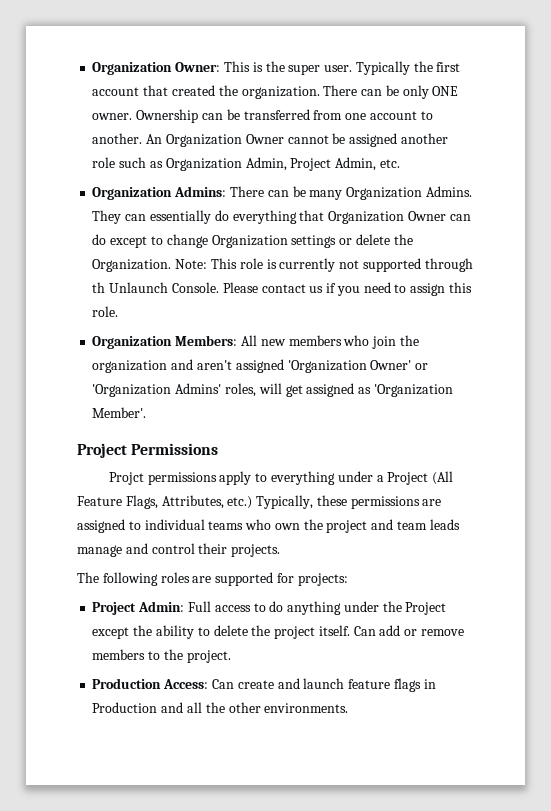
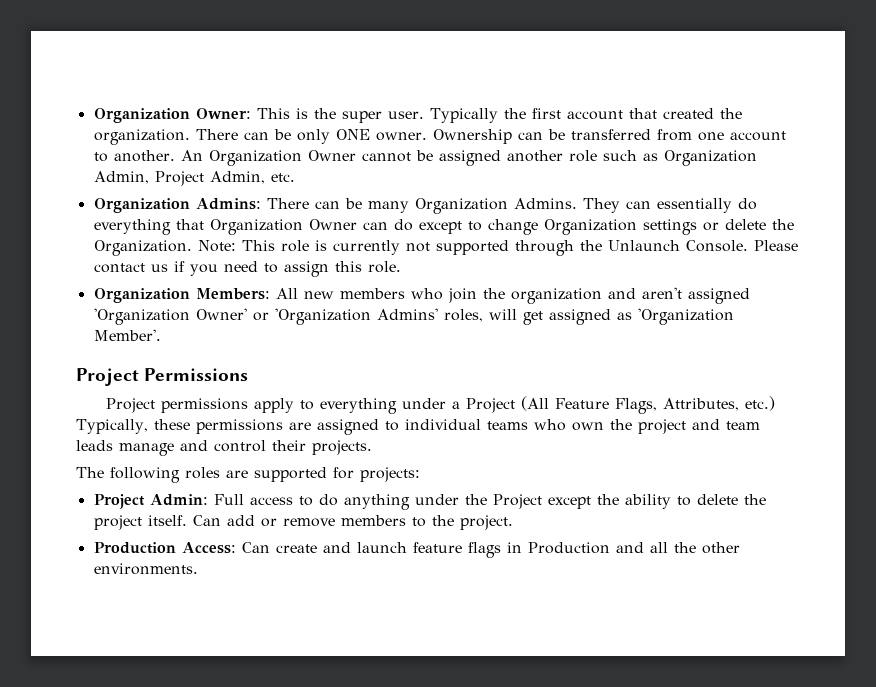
[92,282,106,293] th -> [579,240,602,251] the
[108,472,144,485] Projct -> [105,398,155,413] Project

